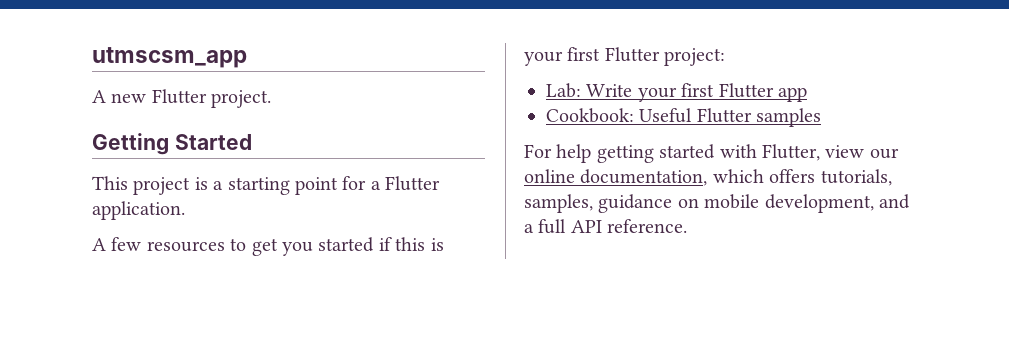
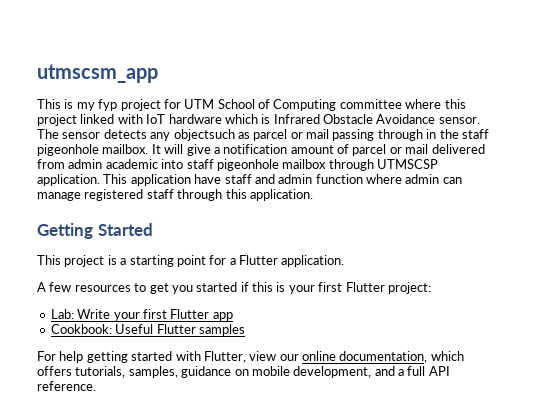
[92,89,272,108] A new Flutter project. -> [37,99,466,111] [37,114,480,126] [37,129,489,141] [37,144,485,156] [37,159,438,171] [37,174,462,186] [37,189,313,201] This is my fyp project for UTM School of Computing committee where this project linked with IoT hardware which is Infrared Obstacle Avoidance sensor. The sensor detects any objectsuch as parcel or mail passing through in the staff pigeonhole mailbox. It will give a notification amount of parcel or mail delivered from admin academic into staff pigeonhole mailbox through UTMSCSP application. This application have staff and admin function where admin can manage registered staff through this application.

